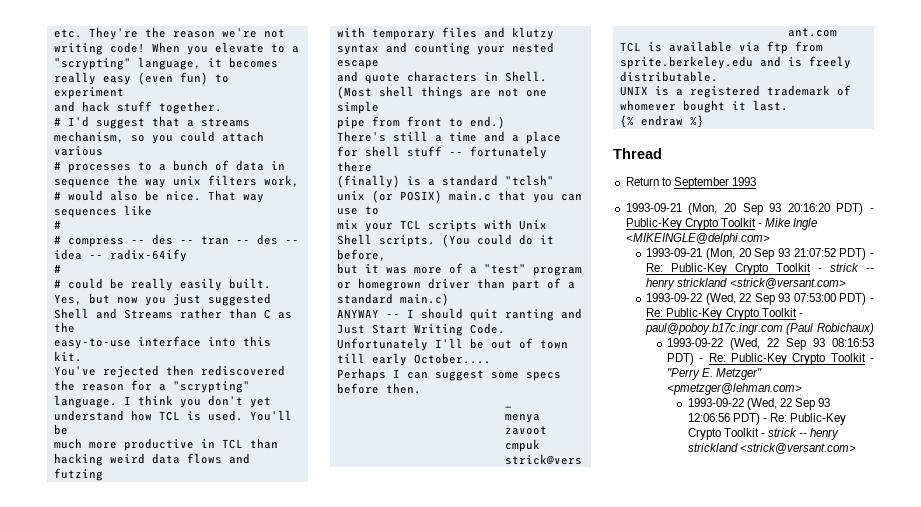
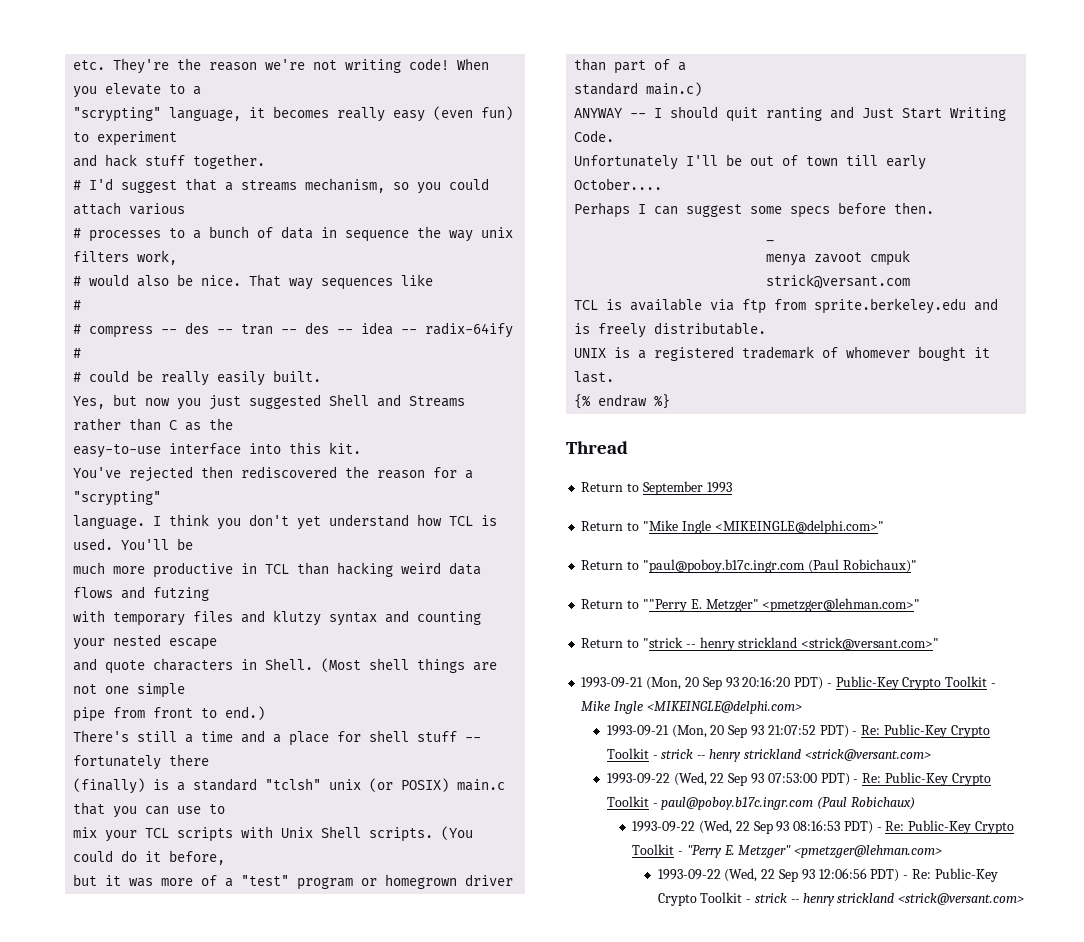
(756, 181) none -> [581,520,884,534] [581,559,917,573] [581,598,921,612] [581,637,940,651] // Return to "Mike Ingle <MIKEINGLE@delphi.com>" // Return to "paul@poboy.b17c.ingr.com (Paul Robichaux)" // Return to ""Perry E. Metzger" <pmetzger@lehman.com>" // Return to "strick -- henry strickland <strick@versant.com>"

